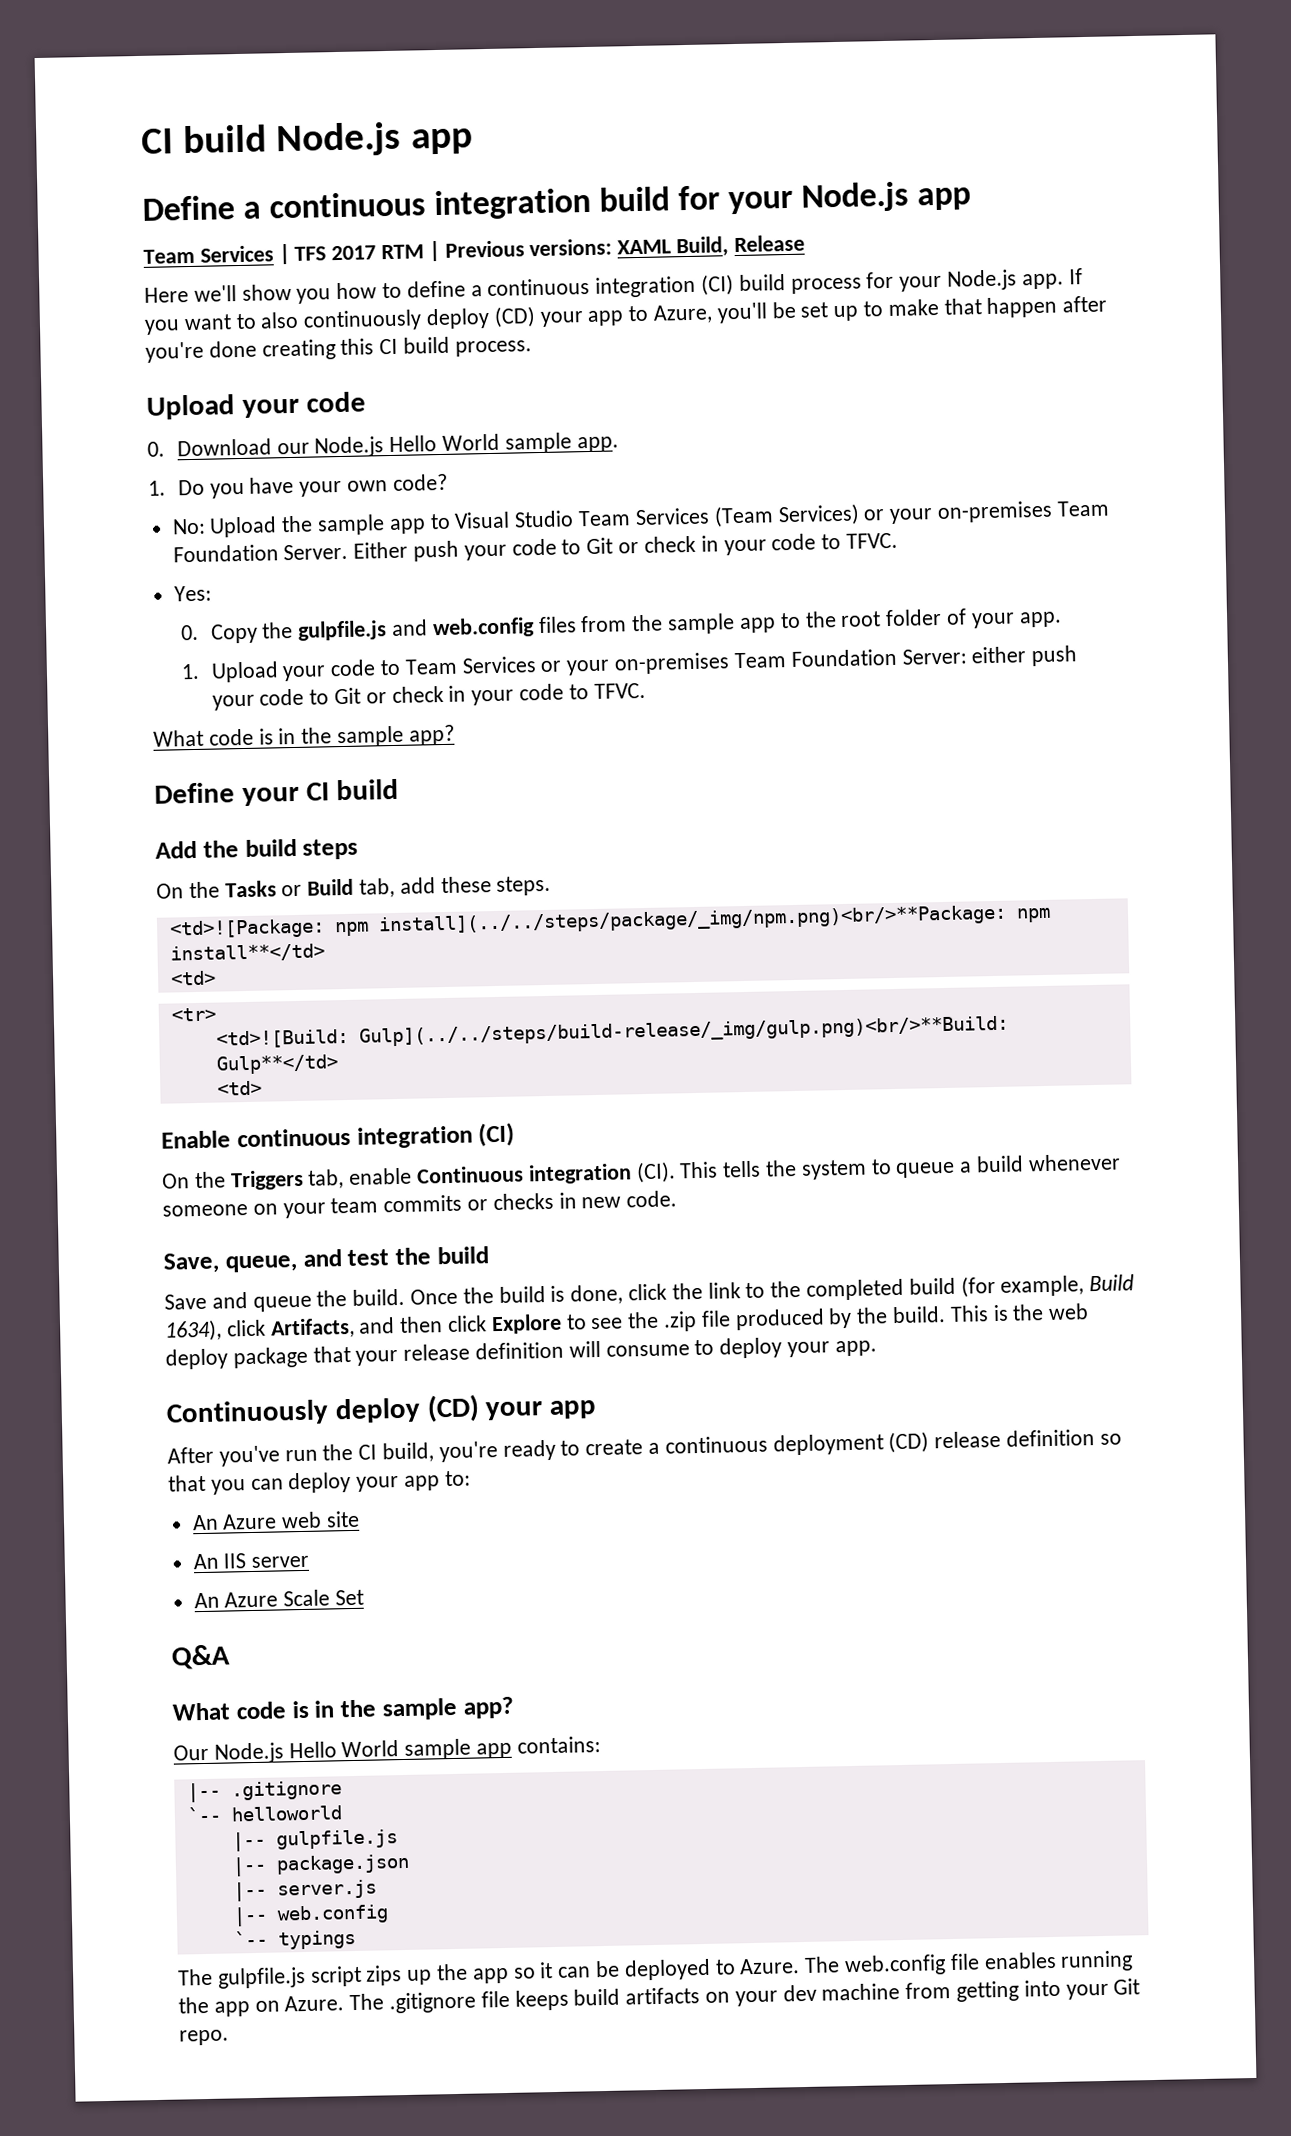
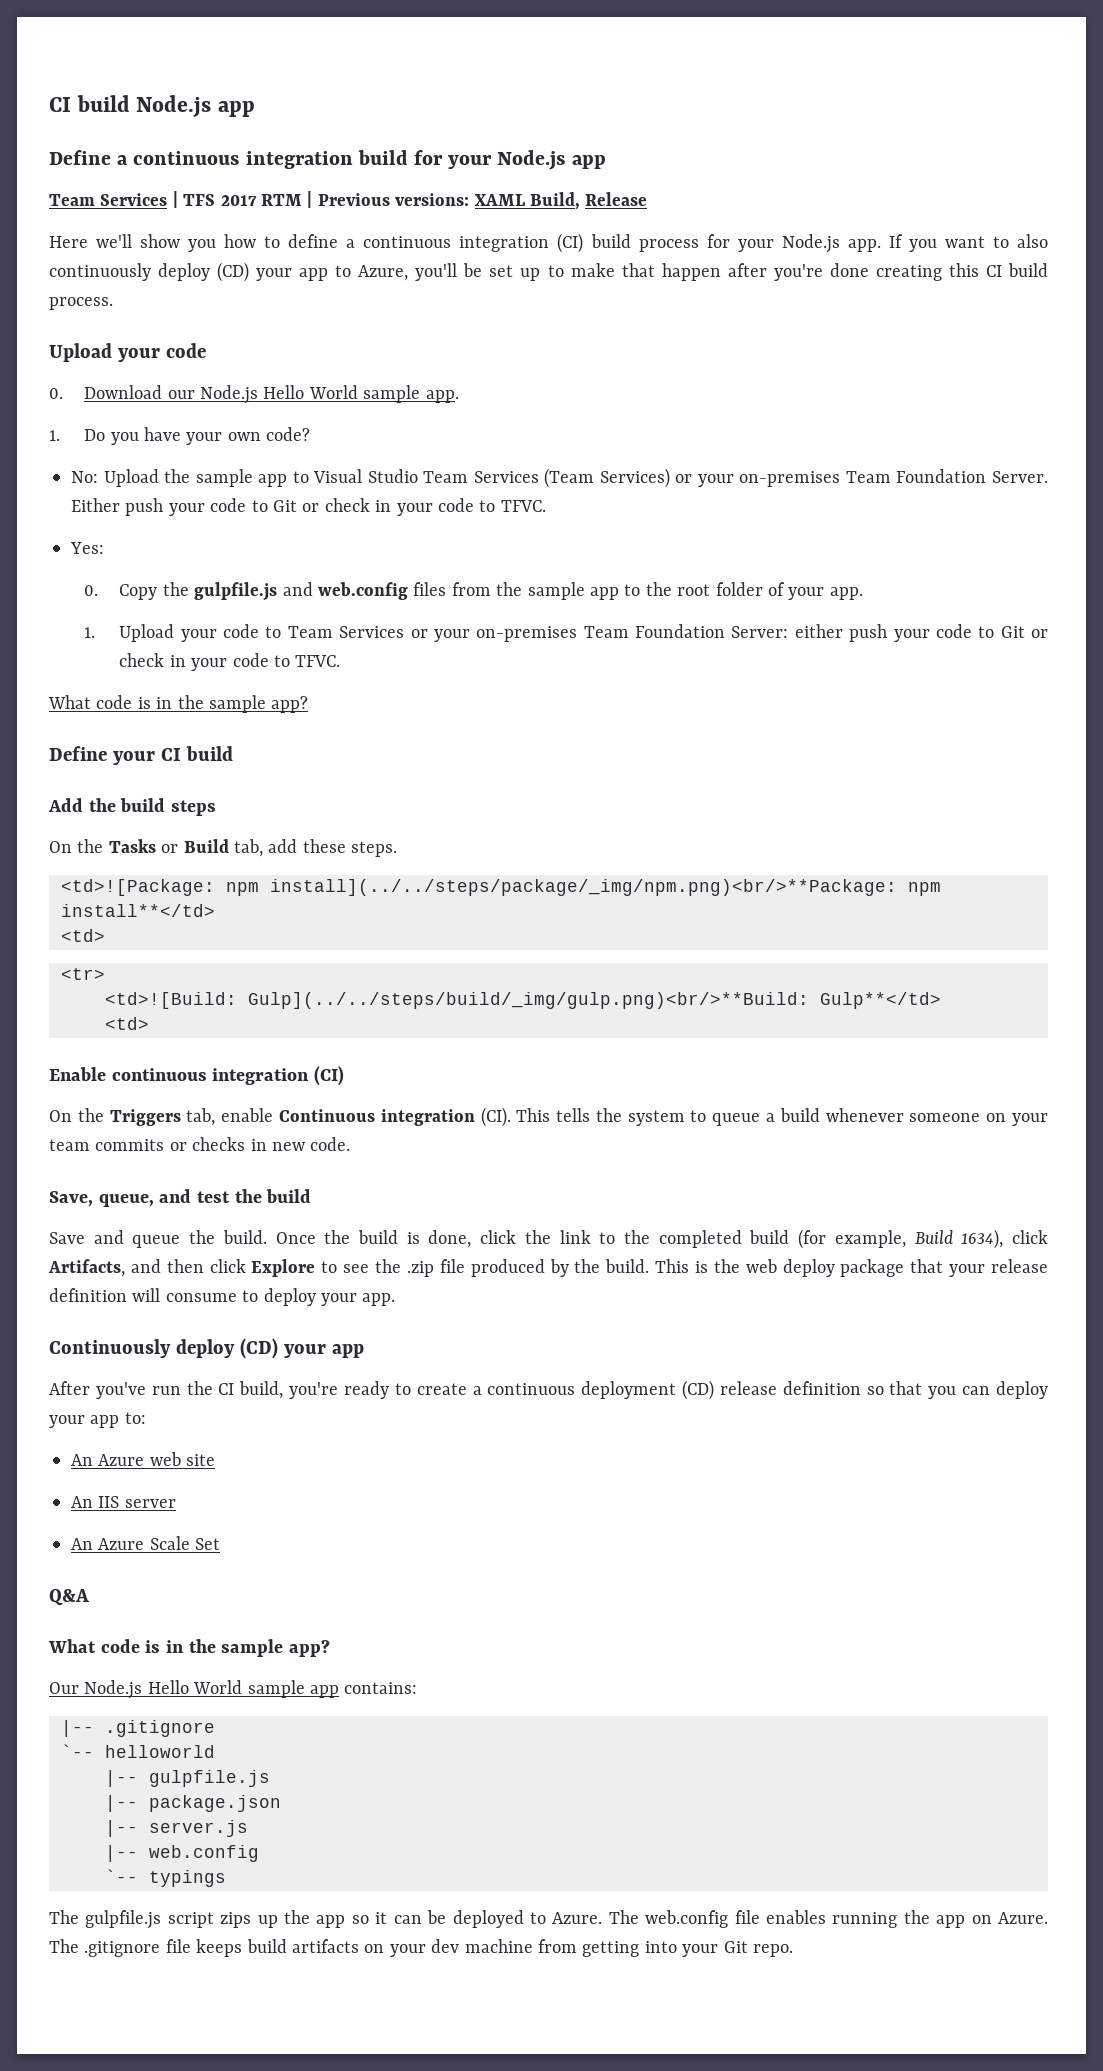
[358,1015,1009,1047] Gulp](../../steps/build-release/_img/gulp.png)<br/>**Build: -> [248,992,809,1009] Gulp](../../steps/build/_img/gulp.png)<br/>**Build:

